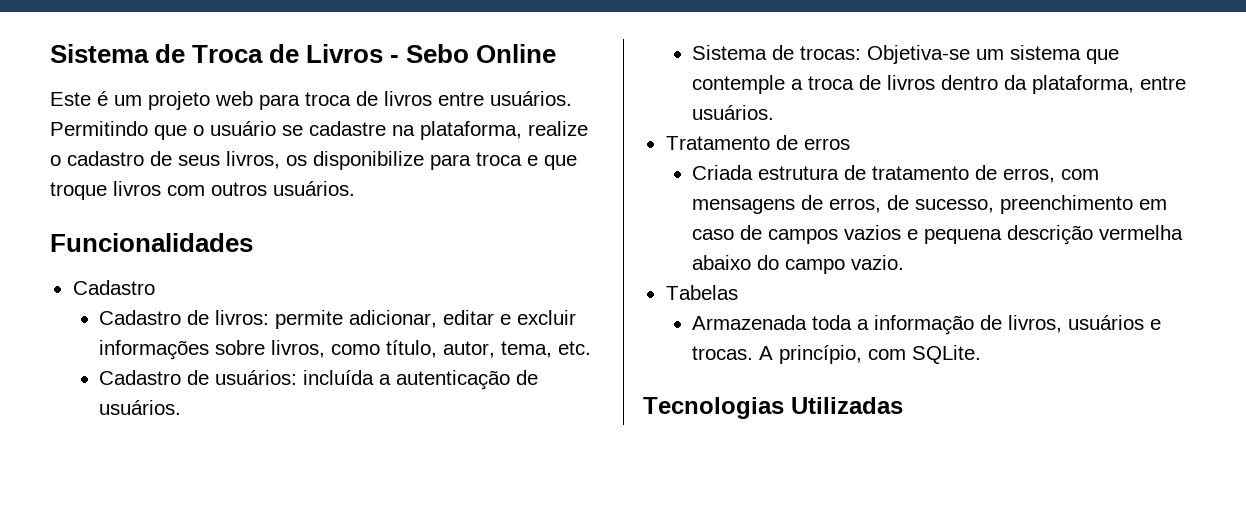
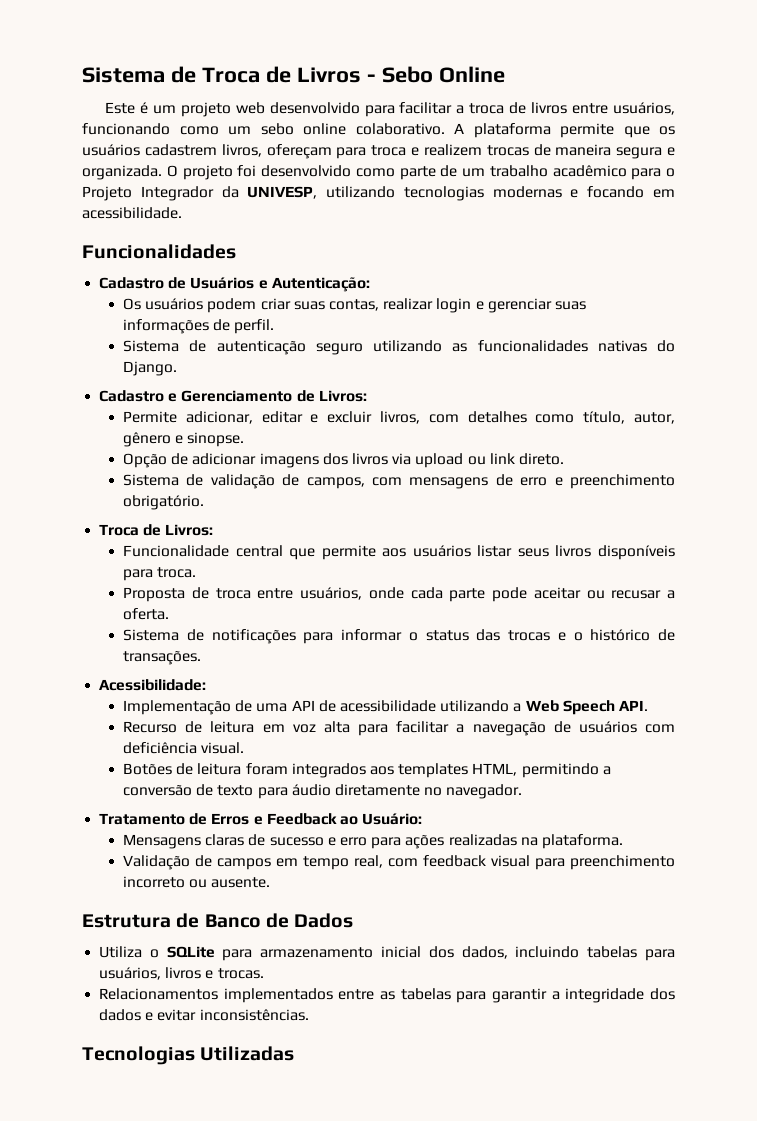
[259,91,572,110] [50,121,588,140] [50,151,577,170] [50,181,355,200] [50,233,253,252] [72,280,155,295] [99,310,577,329] [99,340,592,360] [99,370,539,390] [99,400,182,415] [692,45,1120,64] [692,75,1187,94] [692,105,775,120] [665,135,850,150] [692,165,1100,183] [692,195,1168,214] [692,225,1184,245] [692,255,905,274] [665,285,738,300] [692,315,1162,335] [692,345,982,364] para troca de livros entre usuários. Permitindo que o usuário se cadastre na plataforma, realize o cadastro de seus livros, os disponibilize para troca e que troque livros com outros usuários. // Funcionalidades // Cadastro // Cadastro de livros: permite adicionar, editar e excluir informações sobre livros, como título, autor, tema, etc. // Cadastro de usuários: incluída a autenticação de usuários. // Sistema de trocas: Objetiva-se um sistema que contemple a troca de livros dentro da plataforma, entre usuários. // Tratamento de erros // Criada estrutura de tratamento de erros, com mensagens de erros, de sucesso, preenchimento em caso de campos vazios e pequena descrição vermelha abaixo do campo vazio. // Tabelas // Armazenada toda a informação de livros, usuários e trocas. A princípio, com SQLite. -> [269,102,676,117] [82,123,675,138] [82,144,675,159] [82,165,675,180] [82,186,675,201] [82,207,182,219] [82,244,236,259] [99,277,370,292] [123,298,586,313] [123,319,275,334] [123,340,675,355] [123,361,178,376] [99,390,367,402] [123,411,676,424] [123,432,245,447] [123,453,564,468] [123,474,675,489] [123,495,205,510] [99,524,214,536] [123,545,675,560] [123,567,197,581] [123,587,675,602] [123,608,170,620] [123,629,675,644] [123,650,202,665] [99,679,207,691] [123,700,648,715] [123,721,675,736] [123,742,245,754] [123,763,611,778] [123,784,523,799] [99,813,423,825] [123,834,623,849] [123,855,676,870] [123,876,271,888] [82,913,354,928] [99,946,676,961] [99,967,264,980] [99,988,675,1003] [99,1009,309,1021] desenvolvido para facilitar a troca de livros entre usuários, funcionando como um sebo online colaborativo. A plataforma permite que os usuários cadastrem livros, ofereçam para troca e realizem trocas de maneira segura e organizada. O projeto foi desenvolvido como parte de um trabalho acadêmico para o Projeto Integrador da UNIVESP, utilizando tecnologias modernas e focando em acessibilidade. // Funcionalidades // Cadastro de Usuários e Autenticação: // Os usuários podem criar suas contas, realizar login e gerenciar suas informações de perfil. // Sistema de autenticação seguro utilizando as funcionalidades nativas do Django. // Cadastro e Gerenciamento de Livros: // Permite adicionar, editar e excluir livros, com detalhes como título, autor, gênero e sinopse. // Opção de adicionar imagens dos livros via upload ou link direto. // Sistema de validação de campos, com mensagens de erro e preenchimento obrigatório. // Troca de Livros: // Funcionalidade central que permite aos usuários listar seus livros disponíveis para troca. // Proposta de troca entre usuários, onde cada parte pode aceitar ou recusar a oferta. // Sistema de notificações para informar o status das trocas e o histórico de transações. // Acessibilidade: // Implementação de uma API de acessibilidade utilizando a Web Speech API. // Recurso de leitura em voz alta para facilitar a navegação de usuários com deficiência visual. // Botões de leitura foram integrados aos templates HTML, permitindo a conversão de texto para áudio diretamente no navegador. // Tratamento de Erros e Feedback ao Usuário: // Mensagens claras de sucesso e erro para ações realizadas na plataforma. // Validação de campos em tempo real, com feedback visual para preenchimento incorreto ou ausente. // Estrutura de Banco de Dados // Utiliza o SQLite para armazenamento inicial dos dados, incluindo tabelas para usuários, livros e trocas. // Relacionamentos implementados entre as tabelas para garantir a integridade dos dados e evitar inconsistências.

